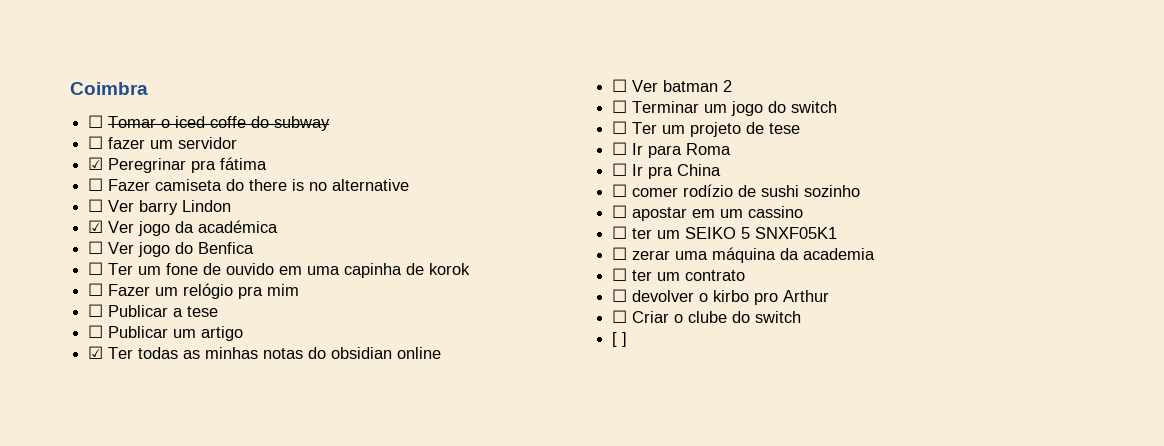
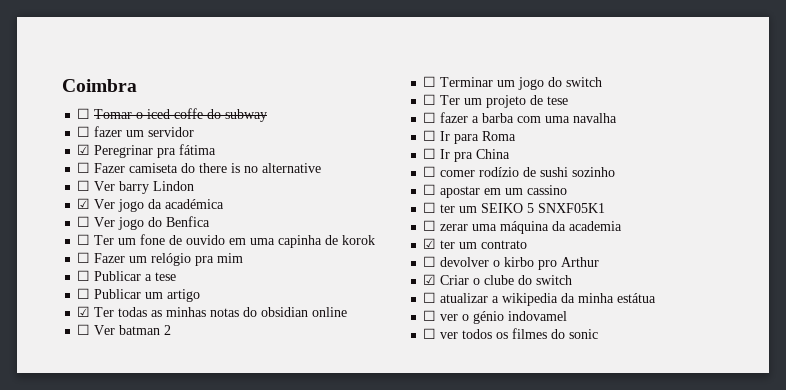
(801, 128) none -> [423,112,618,123] // ☐ fazer a barba com uma navalha
[612,268,628,281] ☐ -> [423,238,437,249] ☑
[612,310,628,323] ☐ -> [423,274,437,285] ☑
[612,332,628,347] [ ] -> [423,292,657,306] [423,310,568,324] [423,328,599,339] ☐ atualizar a wikipedia da minha estátua // ☐ ver o génio indovamel // ☐ ver todos os filmes do sonic

